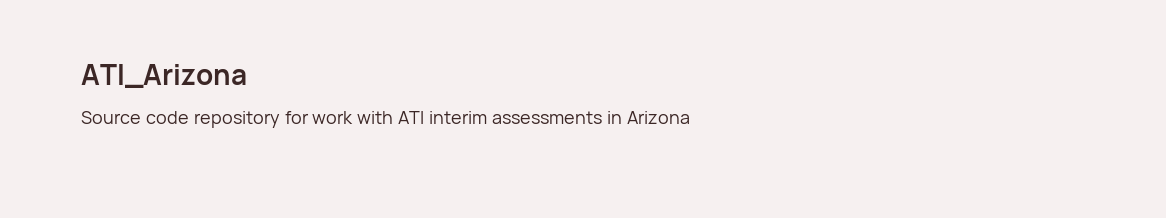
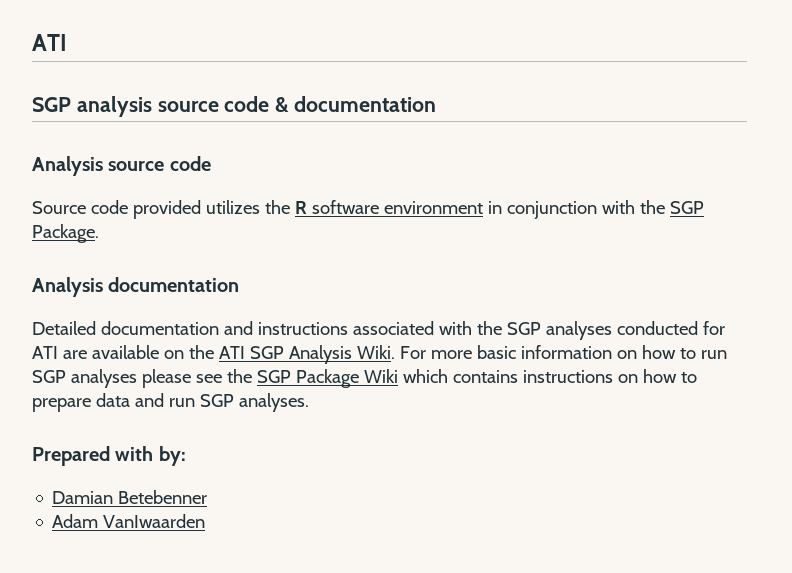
[81,64,247,88] [81,111,690,128] ATI_Arizona // Source code repository for work with ATI interim assessments in Arizona -> [32,34,67,51] [32,96,437,117] [32,156,211,176] [32,200,704,219] [32,224,99,243] [32,277,240,297] [32,321,725,340] [32,345,727,364] [32,369,697,388] [32,393,309,412] [32,446,186,466] [52,490,208,504] [52,514,206,528] ATI // SGP analysis source code & documentation // Analysis source code // Source code provided utilizes the R software environment in conjunction with the SGP Package. // Analysis documentation // Detailed documentation and instructions associated with the SGP analyses conducted for ATI are available on the ATI SGP Analysis Wiki. For more basic information on how to run SGP analyses please see the SGP Package Wiki which contains instructions on how to prepare data and run SGP analyses. // Prepared with by: // Damian Betebenner // Adam VanIwaarden

